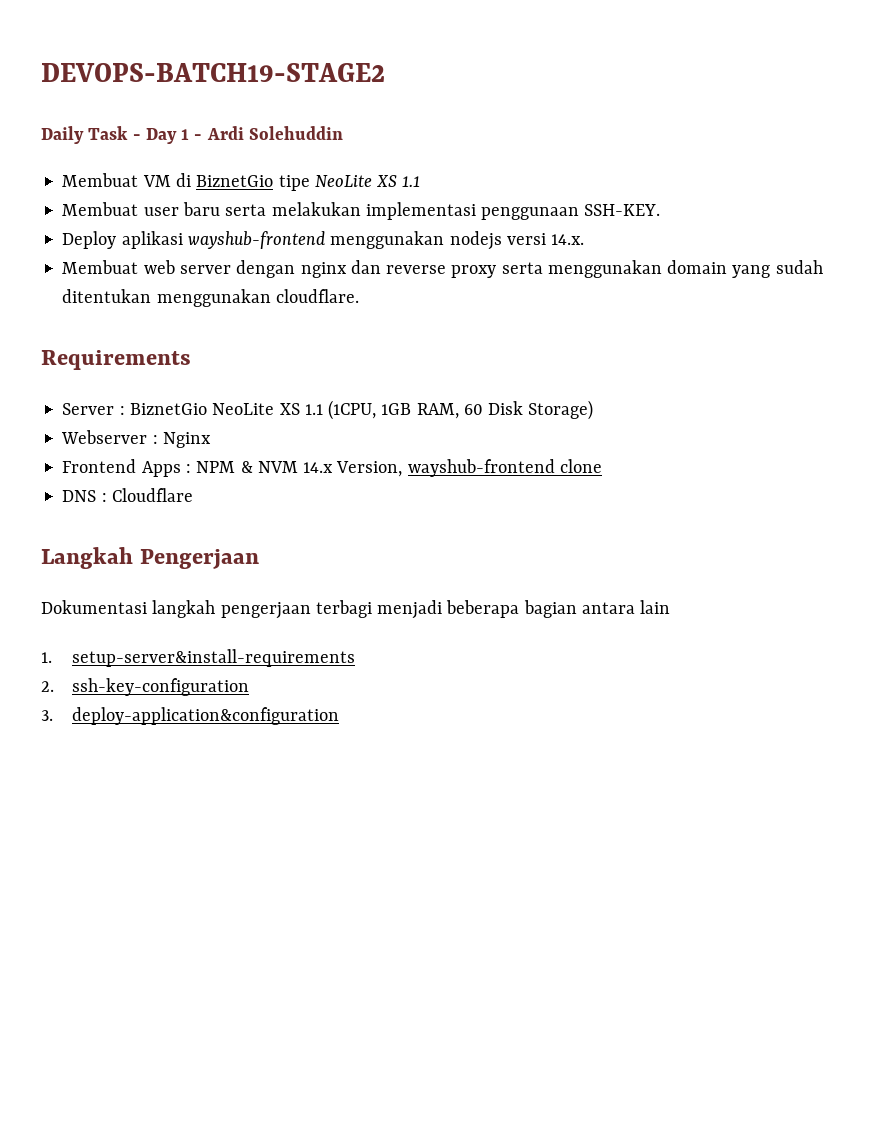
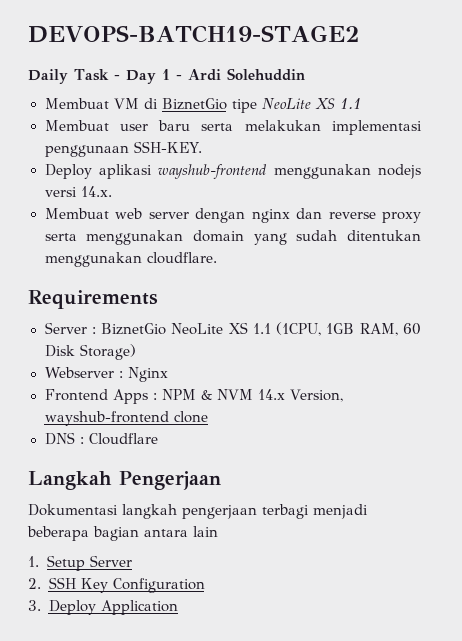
[71,649,355,667] setup-server&install-requirements -> [47,555,133,571] Setup Server
[71,678,249,696] ssh-key-configuration -> [48,577,205,593] SSH Key Configuration
[71,707,339,725] deploy-application&configuration -> [48,600,178,615] Deploy Application

